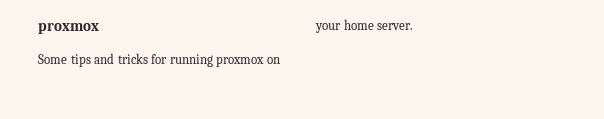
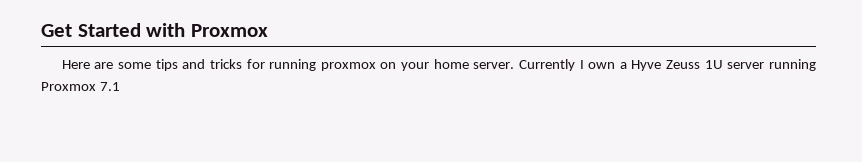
[38,22,99,34] [38,54,67,64] proxmox // Some -> [41,23,268,37] [61,60,152,69] Get Started with Proxmox // Here are some
(414, 26) none -> [518,59,816,71] [41,82,120,91] Currently I own a Hyve Zeuss 1U server running Proxmox 7.1

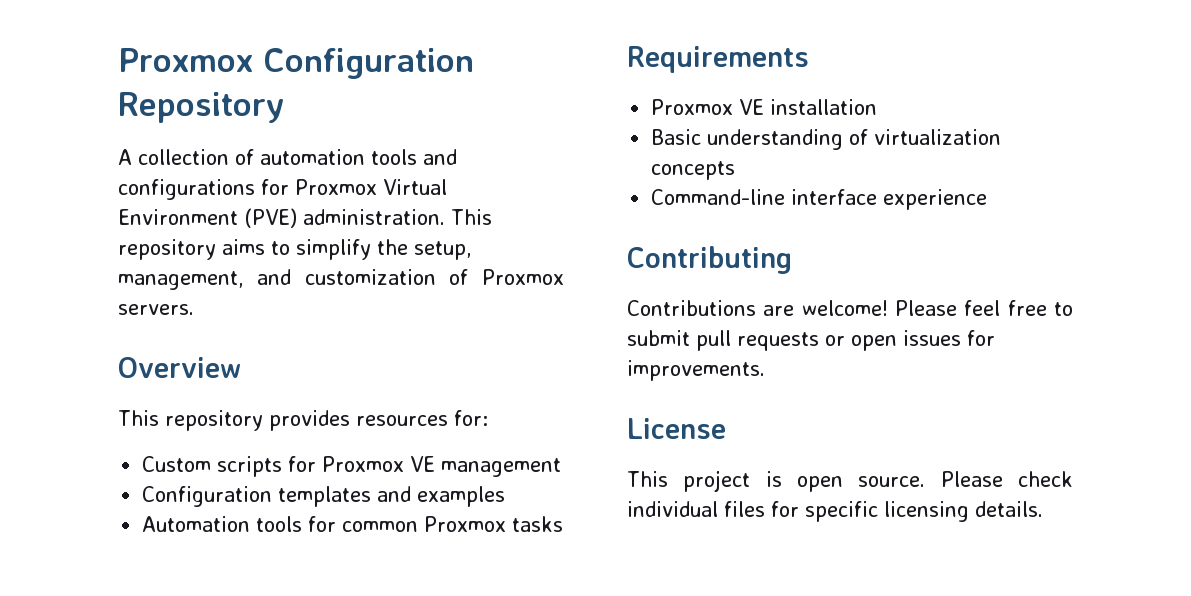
[41,23,268,37] [61,59,816,71] [41,82,120,91] Get Started with Proxmox // Here are some tips and tricks for running proxmox on your home server. Currently I own a Hyve Zeuss 1U server running Proxmox 7.1 -> [118,48,474,79] [118,92,284,123] [118,149,457,165] [118,179,447,200] [118,208,492,228] [118,239,471,260] [118,269,564,290] [118,304,194,315] [118,357,241,378] [118,410,488,431] [142,456,562,477] [142,486,506,507] [142,516,564,532] [627,46,809,73] [651,99,878,115] [651,129,1002,150] [651,161,736,180] [651,189,988,210] [627,246,792,274] [627,300,1073,316] [627,330,995,351] [627,360,765,381] [627,418,726,439] [627,470,1073,492] [627,501,1043,522] Proxmox Configuration Repository // A collection of automation tools and configurations for Proxmox Virtual Environment (PVE) administration. This repository aims to simplify the setup, management, and customization of Proxmox servers. // Overview // This repository provides resources for: // Custom scripts for Proxmox VE management // Configuration templates and examples // Automation tools for common Proxmox tasks // Requirements // Proxmox VE installation // Basic understanding of virtualization concepts // Command-line interface experience // Contributing // Contributions are welcome! Please feel free to submit pull requests or open issues for improvements. // License // This project is open source. Please check individual files for specific licensing details.

